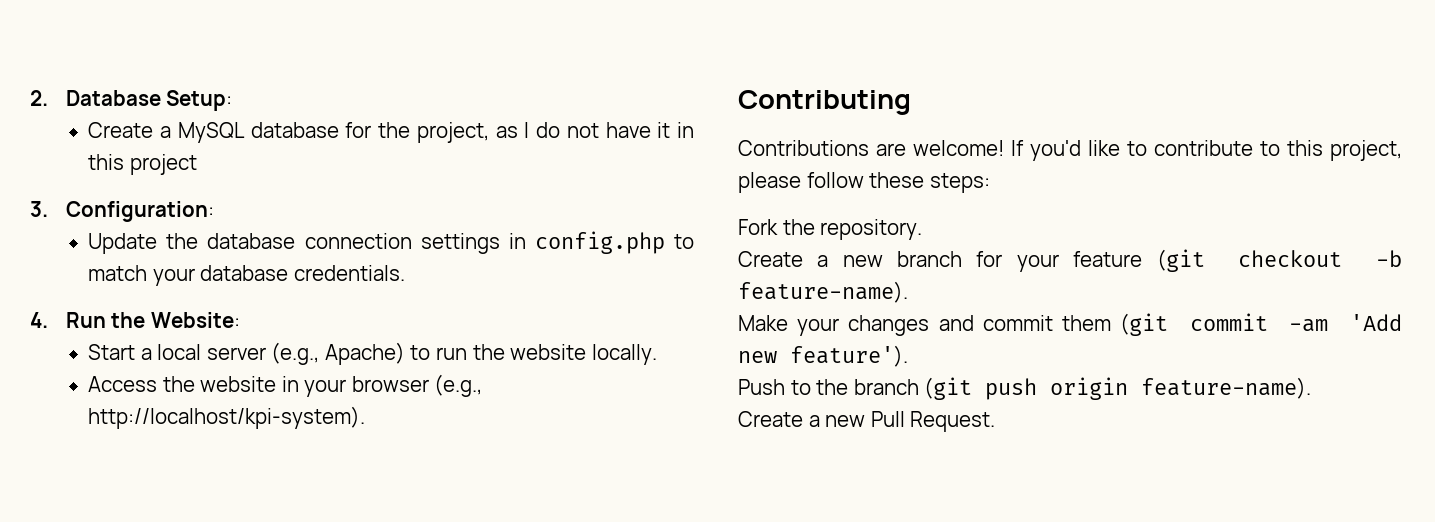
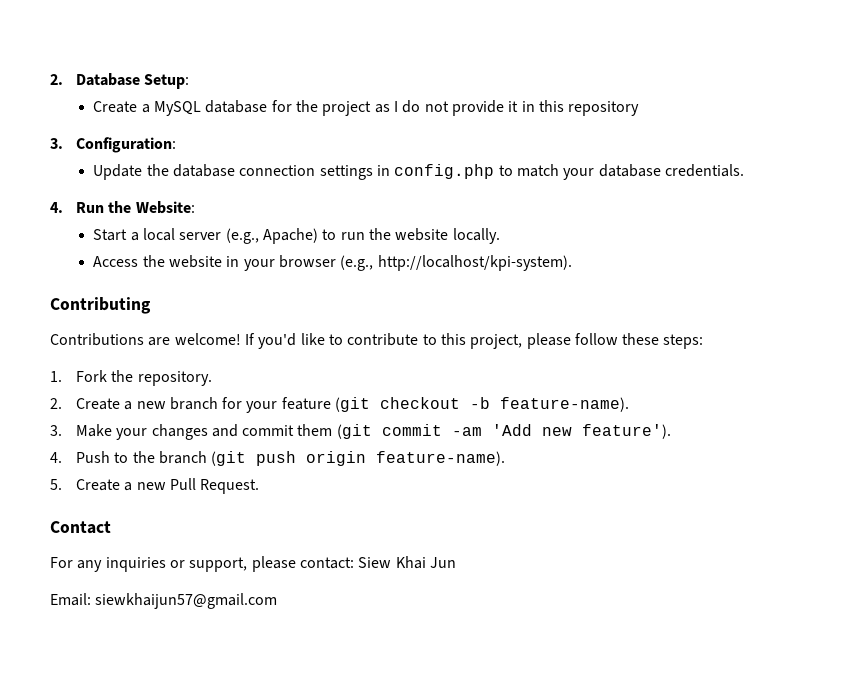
[416,122,489,143] project, -> [322,101,372,116] project
[605,122,651,138] have -> [451,100,504,116] provide
[129,154,197,175] project -> [568,101,640,116] repository
(990, 183) none -> [50,371,62,382] 1.
(923, 229) none -> [50,398,62,409] 2.
(908, 292) none -> [50,425,62,436] 3.
(908, 356) none -> [50,452,62,463] 4.
(1312, 388) none -> [50,479,62,490] 5.
(996, 421) none -> [50,521,111,534] [50,556,456,572] [50,593,278,609] // Contact // For any inquiries or support, please contact: Siew Khai Jun // Email: siewkhaijun57@gmail.com

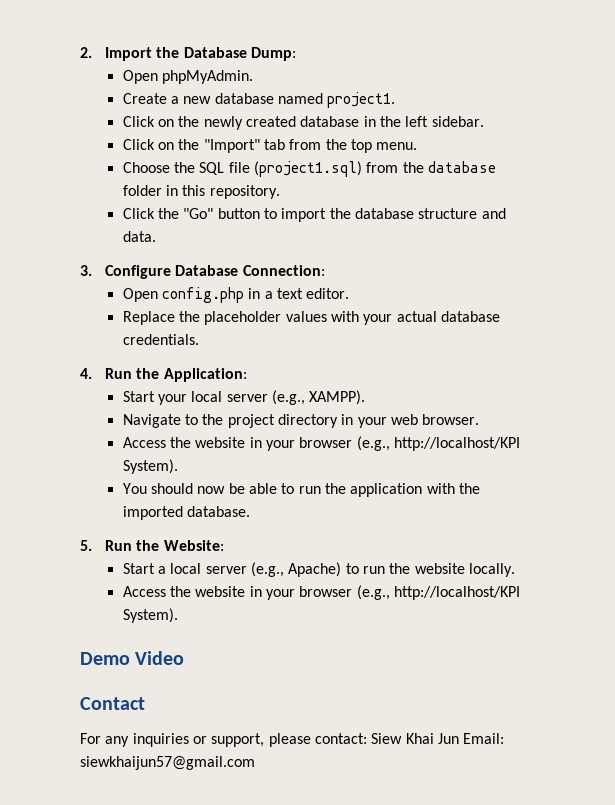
[50,73,190,89] [93,100,640,116] [50,137,176,153] [93,164,744,180] [50,202,63,213] 2. Database Setup: // Create a MySQL database for the project as I do not provide it in this repository // 3. Configuration: // Update the database connection settings in config.php to match your database credentials. // 4. -> [80,47,297,61] [122,70,254,84] [122,92,396,108] [122,116,484,130] [122,139,418,153] [122,161,496,177] [122,185,280,199] [122,208,506,222] [122,231,156,242] [80,265,325,279] [122,287,350,303] [122,311,500,325] [122,334,199,345] [80,368,247,382] [122,390,366,405] [122,414,480,428] [122,436,520,451] [122,459,178,474] [122,483,480,497] [122,506,251,520] [80,540,92,551] 2. Import the Database Dump: // Open phpMyAdmin. // Create a new database named project1. // Click on the newly created database in the left sidebar. // Click on the "Import" tab from the top menu. // Choose the SQL file (project1.sql) from the database folder in this repository. // Click the "Go" button to import the database structure and data. // 3. Configure Database Connection: // Open config.php in a text editor. // Replace the placeholder values with your actual database credentials. // 4. Run the Application: // Start your local server (e.g., XAMPP). // Navigate to the project directory in your web browser. // Access the website in your browser (e.g., http://localhost/KPI System). // You should now be able to run the application with the imported database. // 5.
[377,255,572,271] [50,297,151,314] [50,333,704,349] [50,370,212,386] [50,397,630,413] [50,424,671,440] [50,451,506,466] [50,478,260,494] http://localhost/kpi-system). // Contributing // Contributions are welcome! If you'd like to contribute to this project, please follow these steps: // 1. Fork the repository. // 2. Create a new branch for your feature (git checkout -b feature-name). // 3. Make your changes and commit them (git commit -am 'Add new feature'). // 4. Push to the branch (git push origin feature-name). // 5. Create a new Pull Request. -> [393,586,520,600] [122,608,178,623] [80,651,185,665] http://localhost/KPI System). // Demo Video
(456, 562) // -> (459, 738) none

